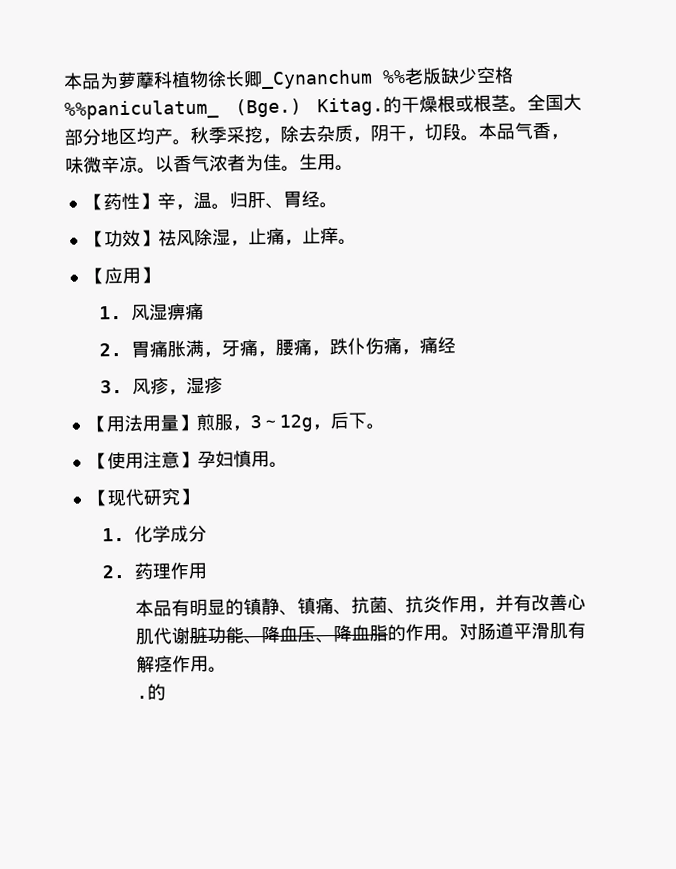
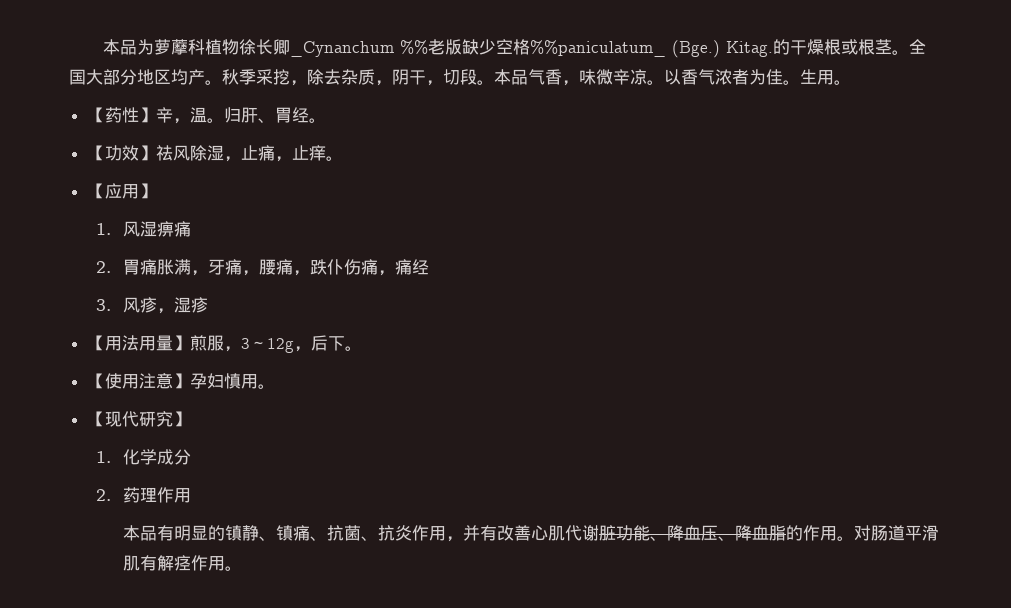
[135,683,166,701] // .的 -> (243, 568) none

